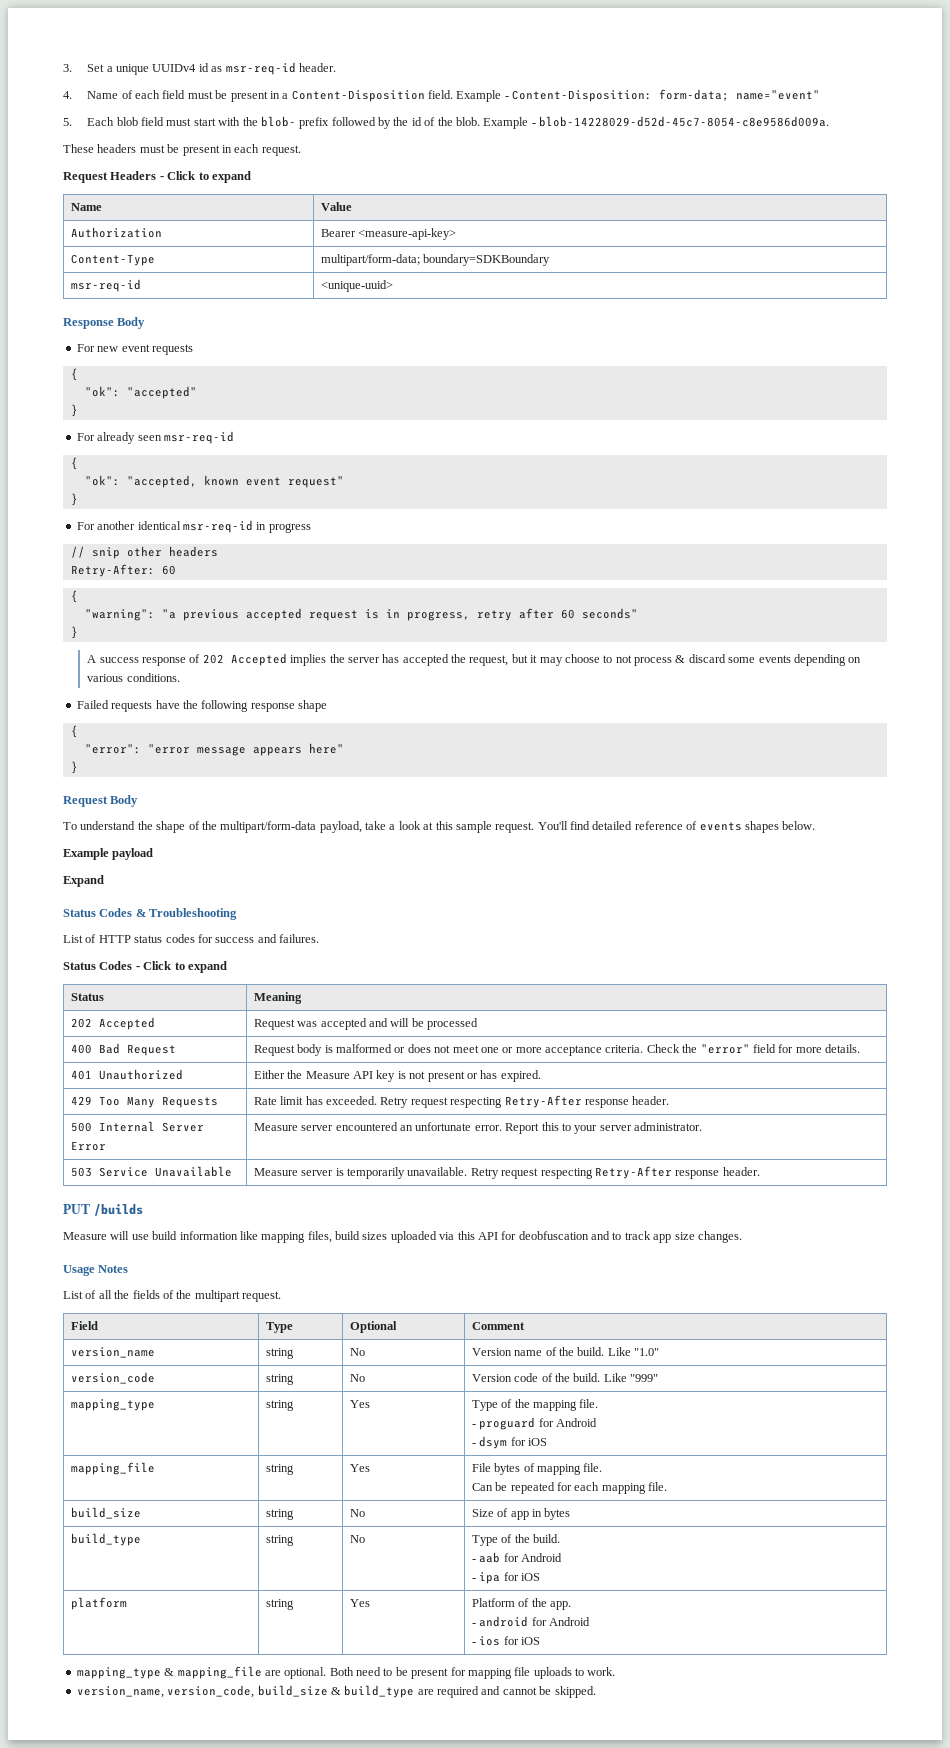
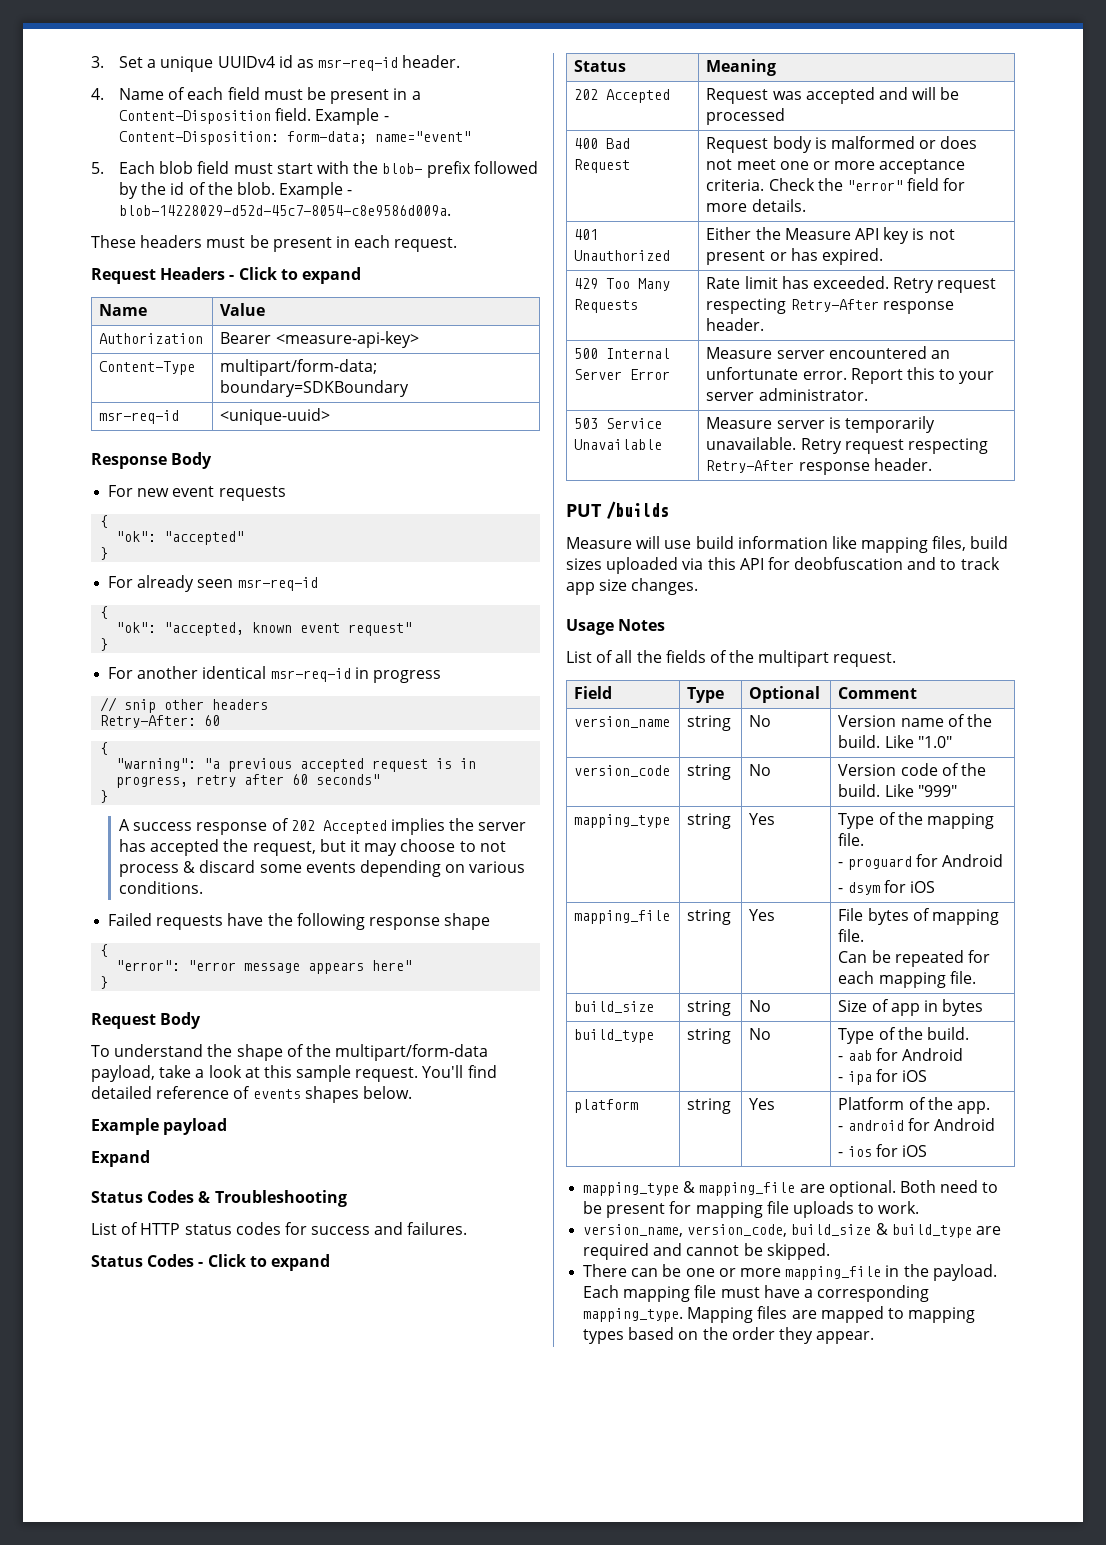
(596, 1692) none -> [583,1264,997,1281] [583,1285,930,1302] [583,1306,976,1323] [583,1327,875,1344] // There can be one or more mapping_file in the payload. Each mapping file must have a corresponding mapping_type. Mapping files are mapped to mapping types based on the order they appear.

